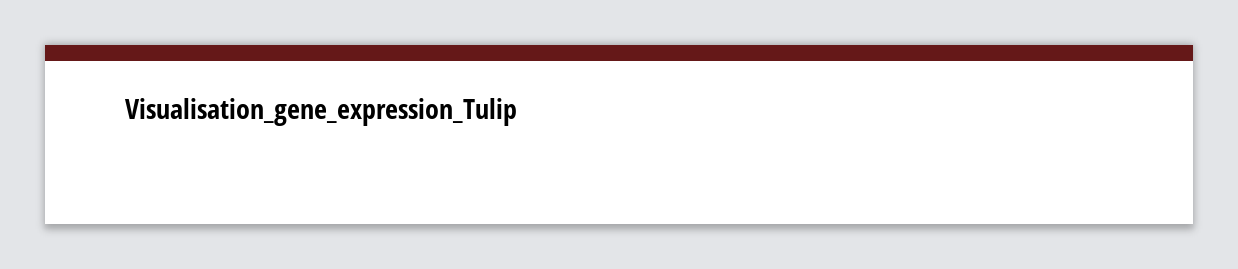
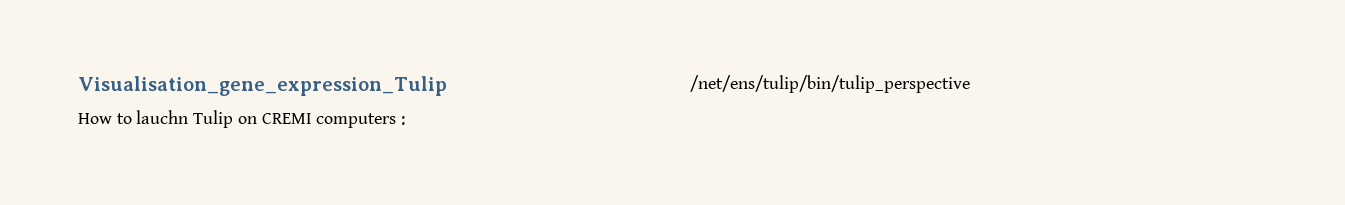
(517, 112) none -> [78,110,406,128] [690,75,970,93] // How to lauchn Tulip on CREMI computers : /net/ens/tulip/bin/tulip_perspective

